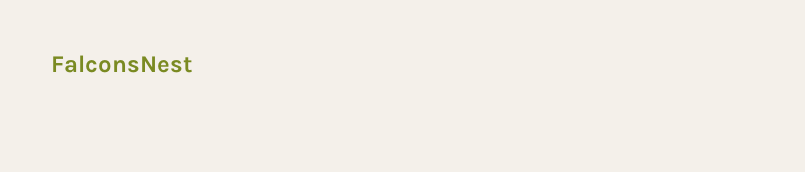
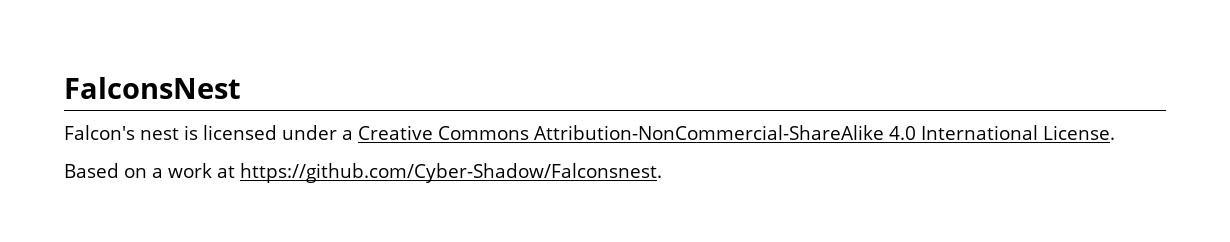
(192, 64) none -> [64,125,1115,140] [64,163,662,183] // Falcon's nest is licensed under a Creative Commons Attribution-NonCommercial-ShareAlike 4.0 International License. // Based on a work at https://github.com/Cyber-Shadow/Falconsnest.

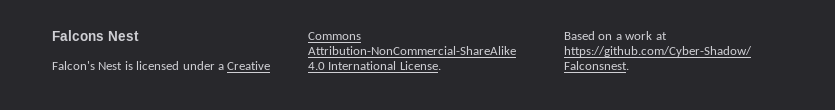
[64,77,241,99] FalconsNest -> [52,30,139,41] Falcons Nest
[140,128,179,140] nest -> [98,62,123,70] Nest

